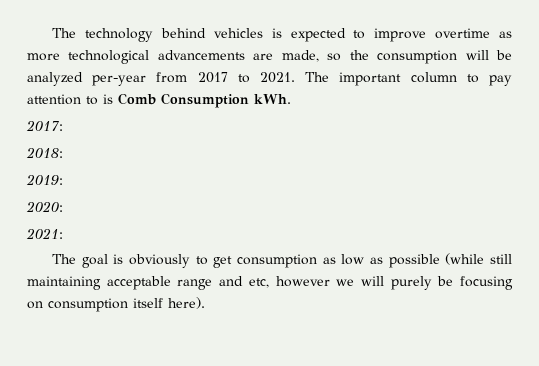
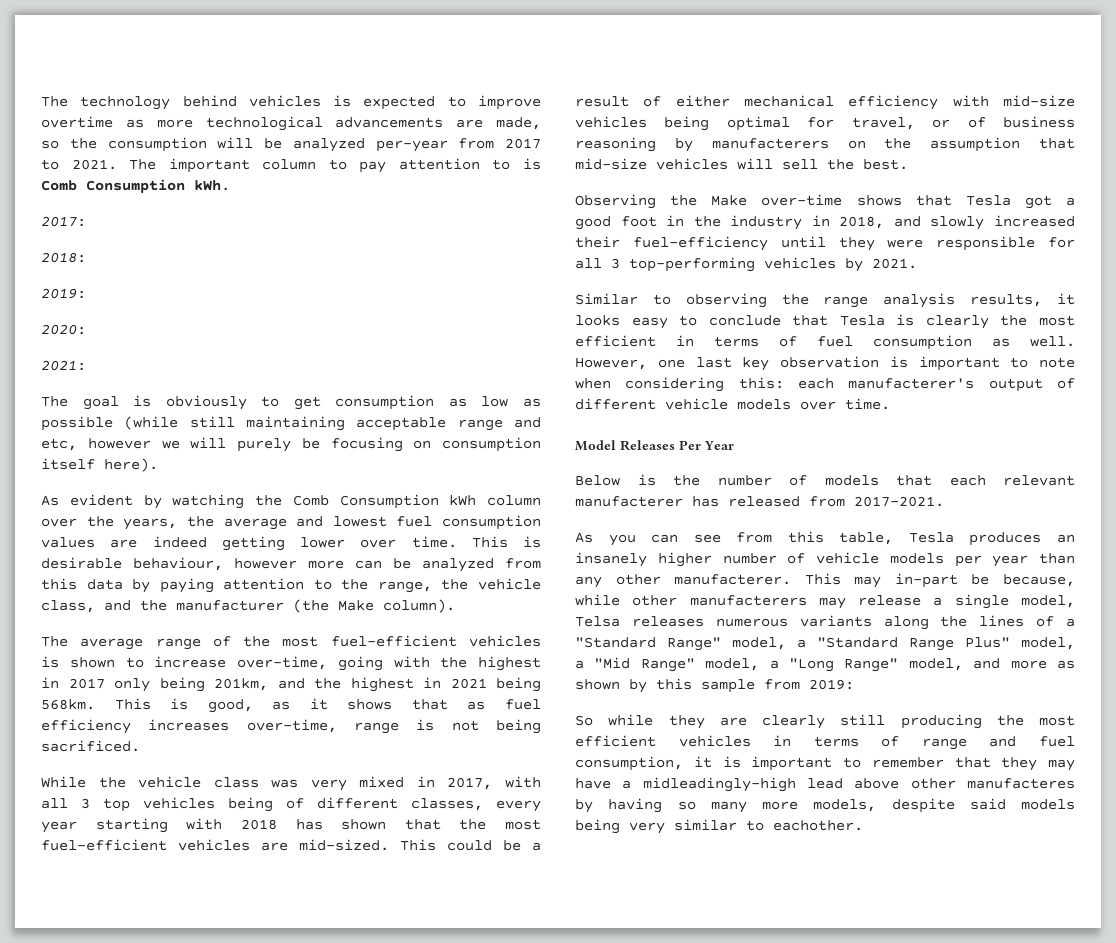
(205, 303) none -> [41,494,541,509] [41,515,541,530] [41,536,541,551] [41,557,541,572] [41,578,541,593] [41,599,455,613] [41,635,541,650] [41,656,541,671] [41,677,541,692] [41,698,541,713] [41,719,541,734] [41,740,140,752] [41,776,541,791] [41,797,541,812] [41,818,541,833] [41,839,541,851] [575,95,1075,110] [575,116,1075,131] [575,137,1075,152] [575,158,908,170] [575,194,1075,209] [575,215,1075,230] [575,236,1075,251] [575,257,917,272] [575,293,1075,308] [575,314,1075,329] [575,335,1075,350] [575,356,1075,371] [575,377,1075,392] [575,398,890,410] [575,440,734,451] [575,474,1075,486] [575,496,944,507] [575,531,1075,546] [575,552,1075,567] [575,573,1075,588] [575,594,1075,609] [575,615,1075,630] [575,637,1075,651] [575,657,1075,672] [575,678,854,693] [575,714,1075,729] [575,735,1075,750] [575,756,1075,771] [575,777,1075,792] [575,798,1075,813] [575,819,863,834] // As evident by watching the Comb Consumption kWh column over the years, the average and lowest fuel consumption values are indeed getting lower over time. This is desirable behaviour, however more can be analyzed from this data by paying attention to the range, the vehicle class, and the manufacturer (the Make column). // The average range of the most fuel-efficient vehicles is shown to increase over-time, going with the highest in 2017 only being 201km, and the highest in 2021 being 568km. This is good, as it shows that as fuel efficiency increases over-time, range is not being sacrificed. // While the vehicle class was very mixed in 2017, with all 3 top vehicles being of different classes, every year starting with 2018 has shown that the most fuel-efficient vehicles are mid-sized. This could be a result of either mechanical efficiency with mid-size vehicles being optimal for travel, or of business reasoning by manufacterers on the assumption that mid-size vehicles will sell the best. // Observing the Make over-time shows that Tesla got a good foot in the industry in 2018, and slowly increased their fuel-efficiency until they were responsible for all 3 top-performing vehicles by 2021. // Similar to observing the range analysis results, it looks easy to conclude that Tesla is clearly the most efficient in terms of fuel consumption as well. However, one last key observation is important to note when considering this: each manufacterer's output of different vehicle models over time. // Model Releases Per Year // Below is the number of models that each relevant manufacterer has released from 2017-2021. // As you can see from this table, Tesla produces an insanely higher number of vehicle models per year than any other manufacterer. This may in-part be because, while other manufacterers may release a single model, Telsa releases numerous variants along the lines of a "Standard Range" model, a "Standard Range Plus" model, a "Mid Range" model, a "Long Range" model, and more as shown by this sample from 2019: // So while they are clearly still producing the most efficient vehicles in terms of range and fuel consumption, it is important to remember that they may have a midleadingly-high lead above other manufacteres by having so many more models, despite said models being very similar to eachother.

